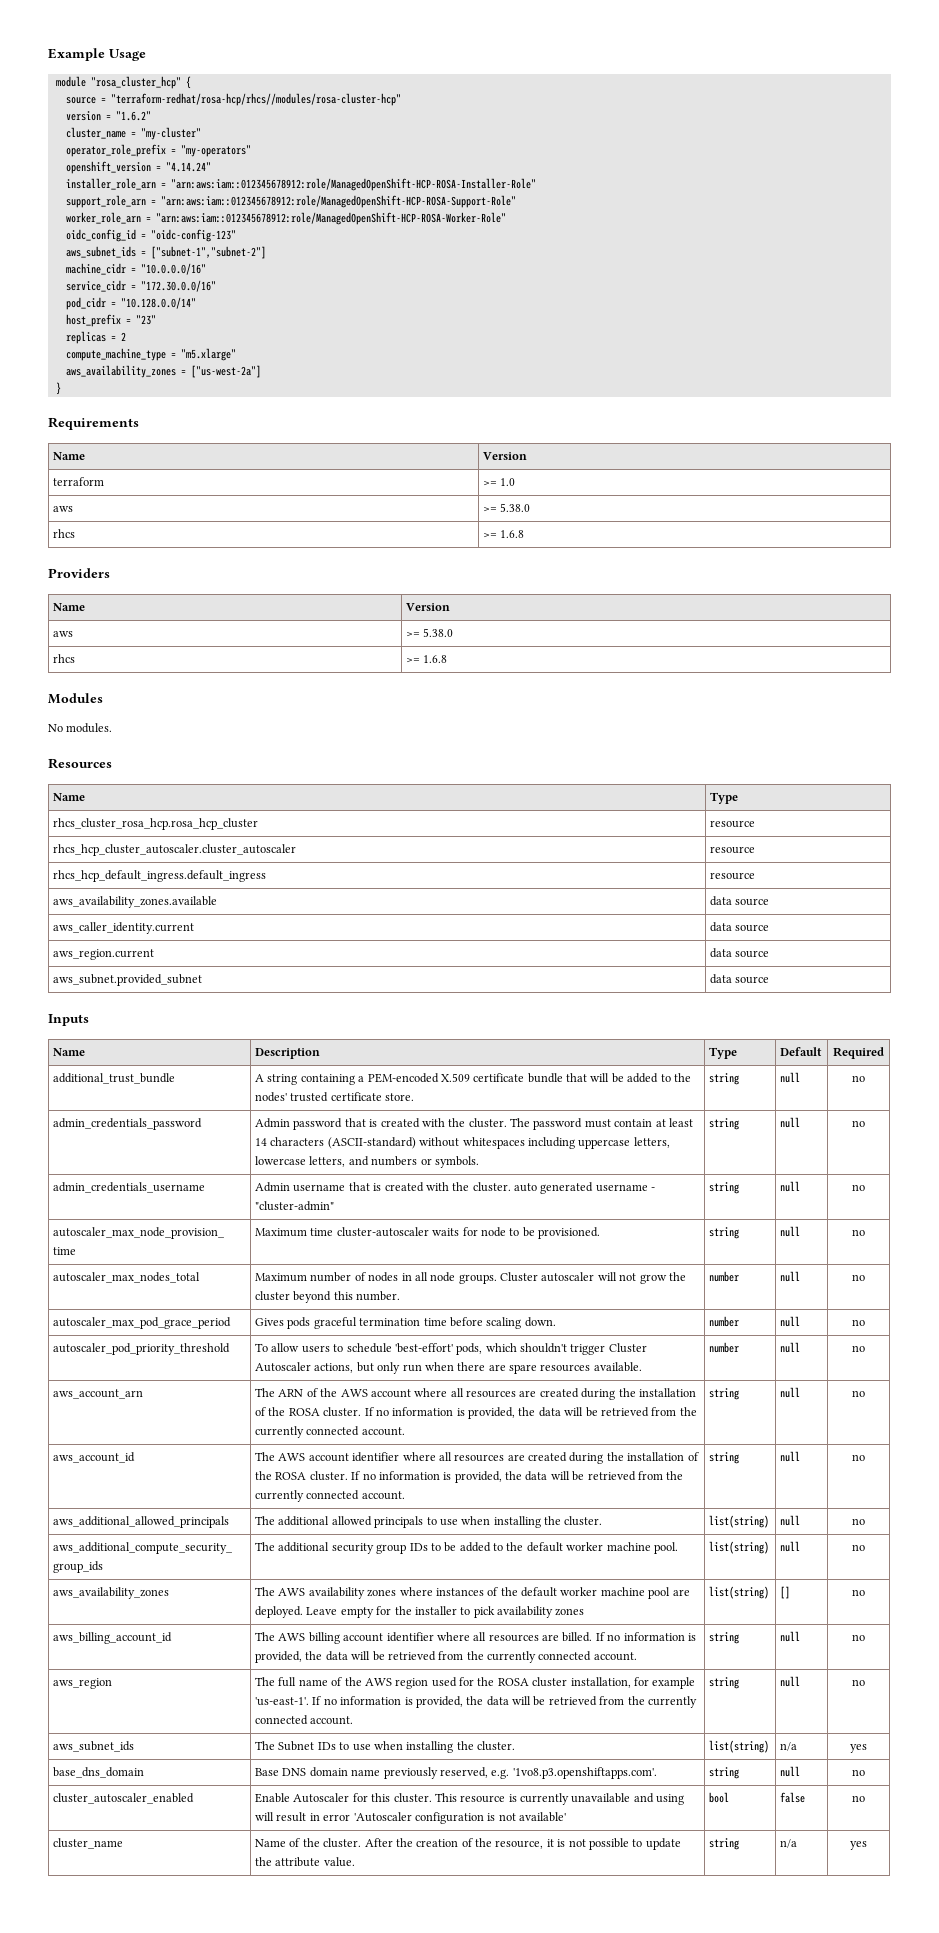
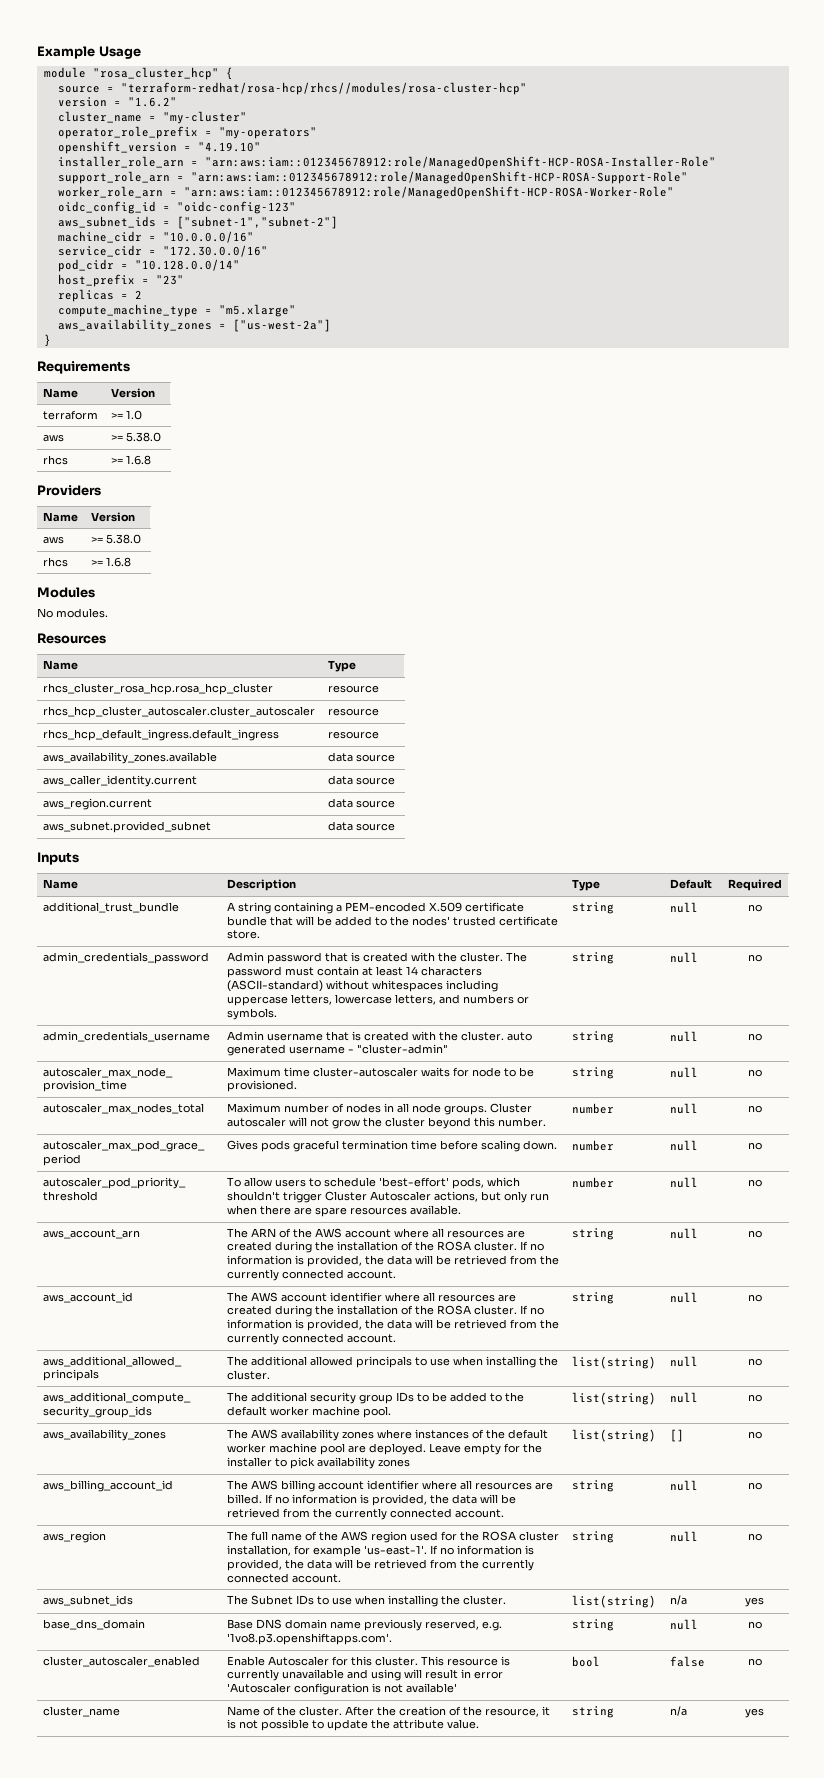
[165,162,211,172] "4.14.24" -> [197,142,261,152] "4.19.10"

